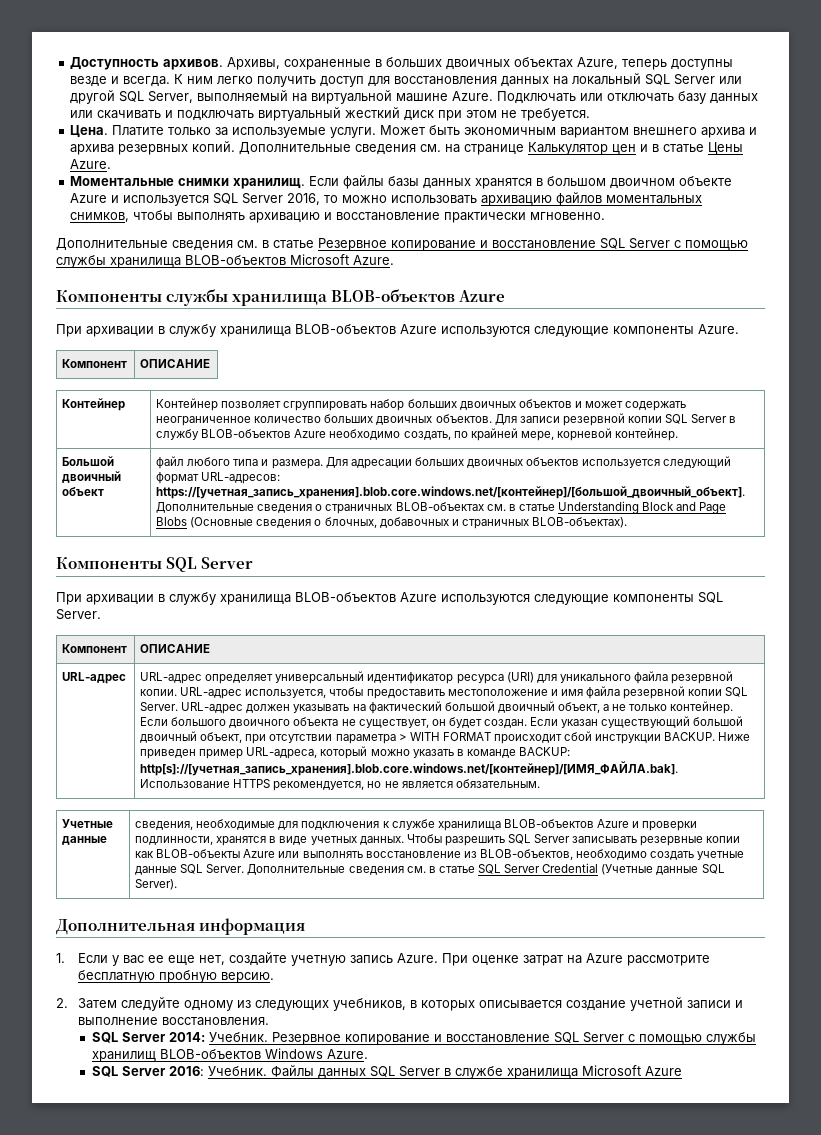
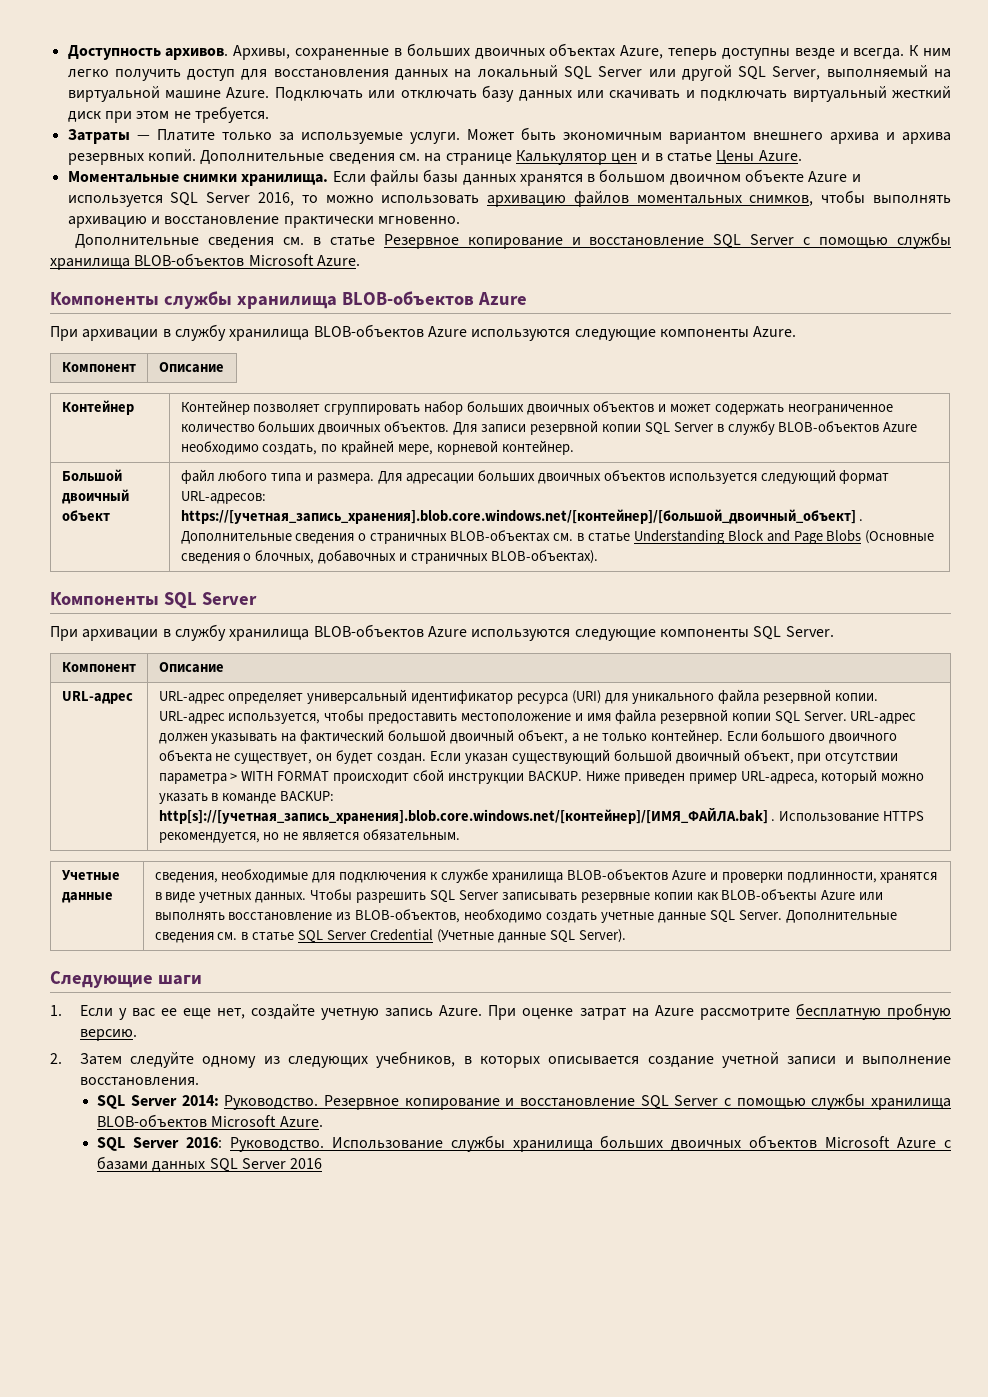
[70,125,109,138] Цена. -> [67,129,150,144] Затраты —
[233,178,306,189] хранилищ. -> [241,174,329,186] хранилища.
[140,359,211,368] ОПИСАНИЕ -> [158,362,224,373] Описание
[156,486,746,499] https://[учетная_запись_хранения].blob.core.windows.net/[контейнер]/[большой_двоичный_объект]. -> [180,509,864,524] https://[учетная_запись_хранения].blob.core.windows.net/[контейнер]/[большой_двоичный_объект] .
[140,644,211,653] ОПИСАНИЕ -> [158,662,224,673] Описание
[140,761,679,776] http[s]://[учетная_запись_хранения].blob.core.windows.net/[контейнер]/[ИМЯ_ФАЙЛА.bak]. -> [158,808,776,824] http[s]://[учетная_запись_хранения].blob.core.windows.net/[контейнер]/[ИМЯ_ФАЙЛА.bak] .
[56,918,306,935] Дополнительная информация -> [50,971,202,988] Следующие шаги
[209,1032,757,1045] [92,1048,324,1062] Учебник. Резервное копирование и восстановление SQL Server с помощью службы хранилищ BLOB-объектов Windows -> [224,1093,952,1110] [97,1114,277,1127] Руководство. Резервное копирование и восстановление SQL Server с помощью службы хранилища BLOB-объектов Microsoft
[208,1065,683,1079] Учебник. Файлы данных SQL Server в службе хранилища Microsoft Azure -> [229,1135,952,1152] [97,1156,323,1172] Руководство. Использование службы хранилища больших двоичных объектов Microsoft Azure с базами данных SQL Server 2016

